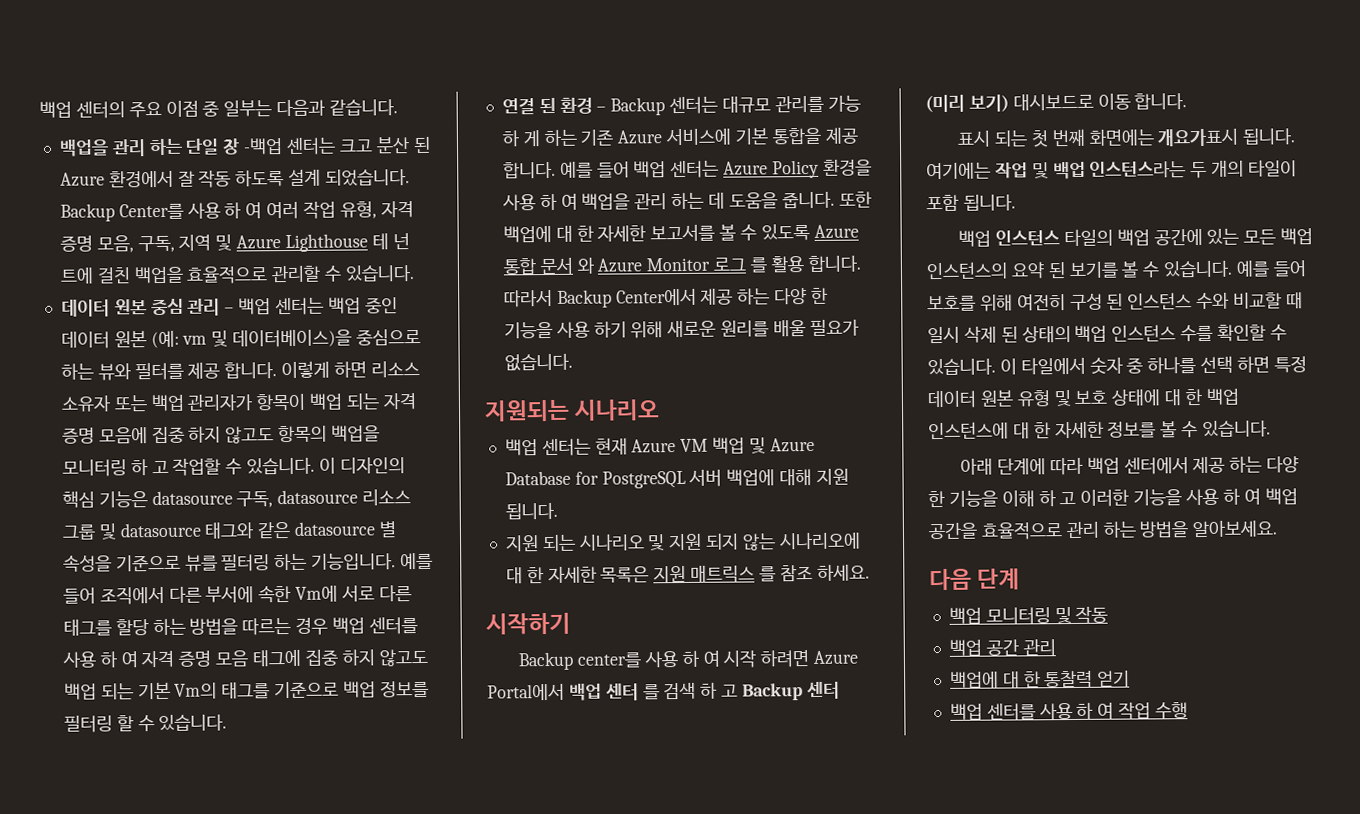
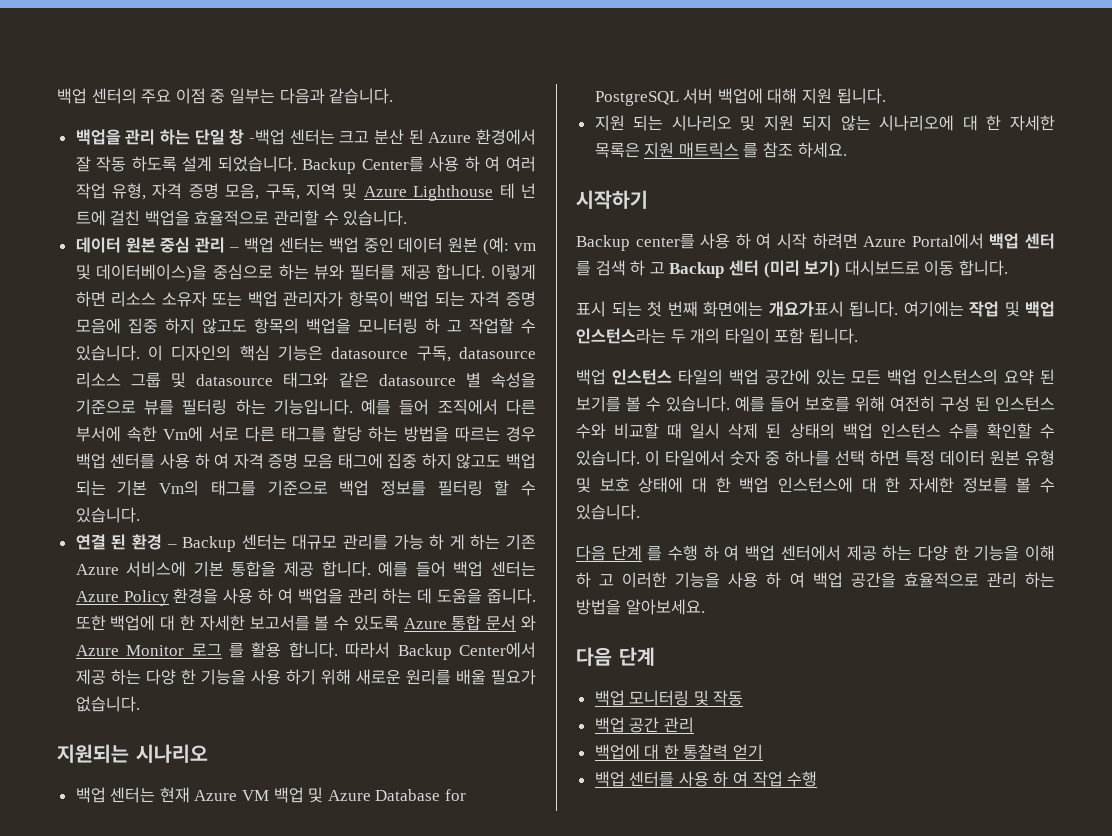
[960,457,1084,476] 아래 단계에 따라 -> [576,545,740,561] 다음 단계 를 수행 하 여

